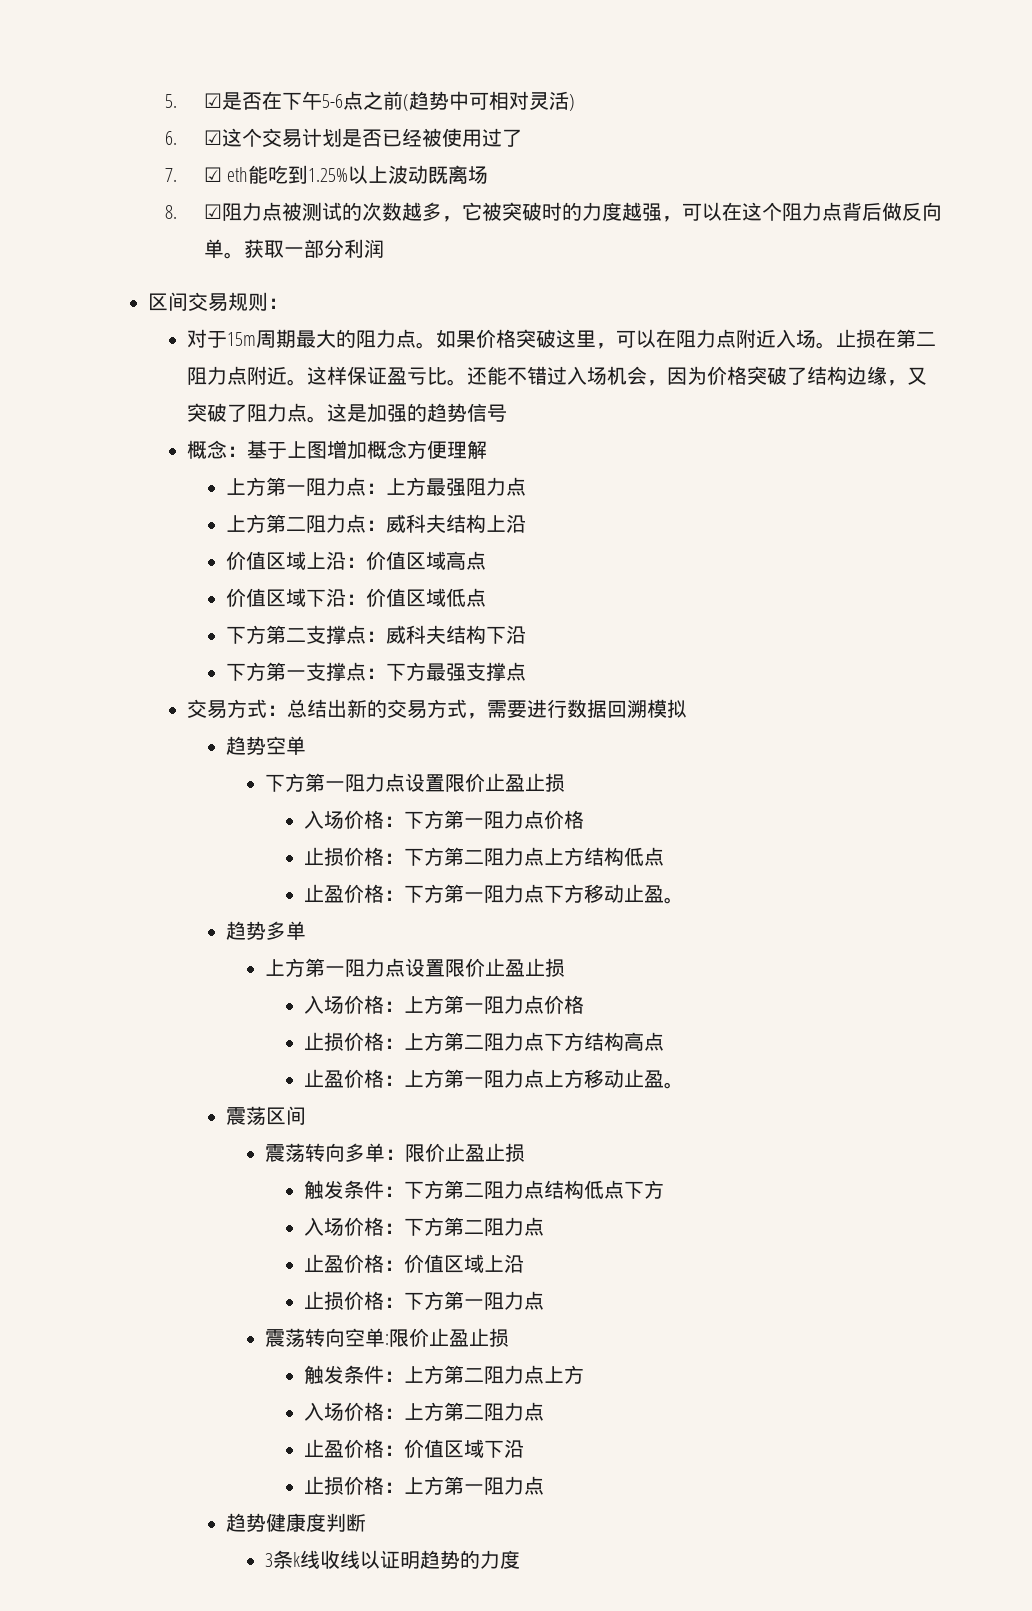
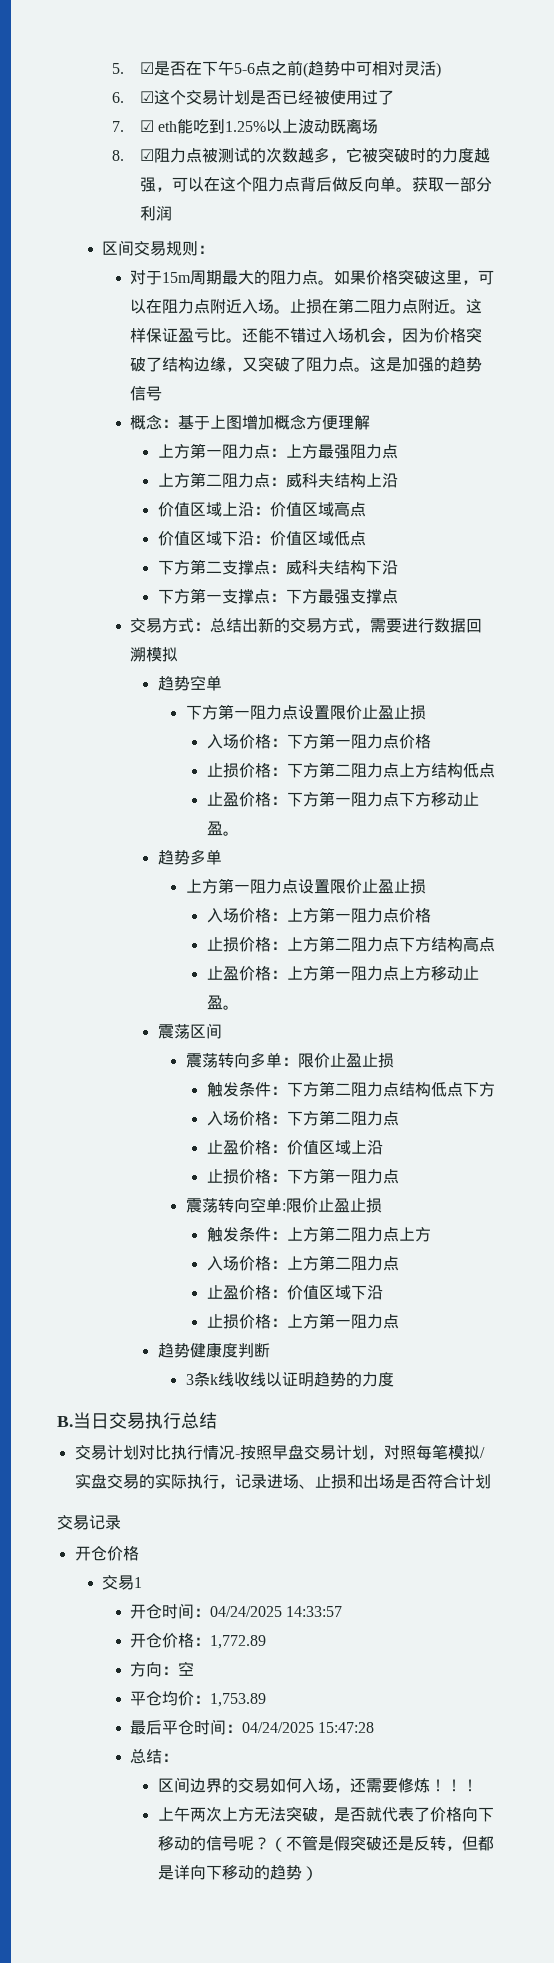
(520, 1559) none -> [57,1412,217,1429] [74,1444,485,1460] [74,1473,491,1489] [57,1515,121,1530] [74,1546,139,1561] [102,1575,143,1590] [130,1603,343,1619] [130,1633,267,1649] [130,1661,195,1677] [130,1691,267,1707] [130,1719,375,1735] [130,1749,179,1764] [157,1777,478,1793] [157,1806,494,1822] [157,1835,494,1852] [157,1865,318,1881] // B.当日交易执行总结 // 交易计划对比执行情况-按照早盘交易计划，对照每笔模拟/实盘交易的实际执行，记录进场、止损和出场是否符合计划 // 交易记录 // 开仓价格 // 交易1 // 开仓时间：04/24/2025 14:33:57 // 开仓价格：1,772.89 // 方向：空 // 平仓均价：1,753.89 // 最后平仓时间：04/24/2025 15:47:28 // 总结： // 区间边界的交易如何入场，还需要修炼！！！ // 上午两次上方无法突破，是否就代表了价格向下移动的信号呢？（不管是假突破还是反转，但都是详向下移动的趋势）

